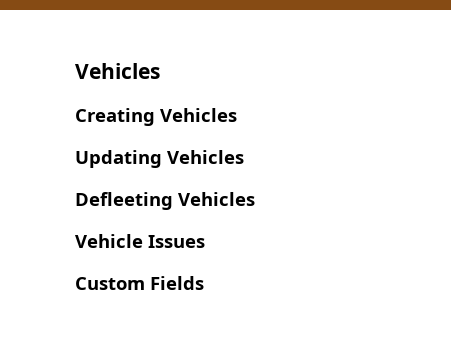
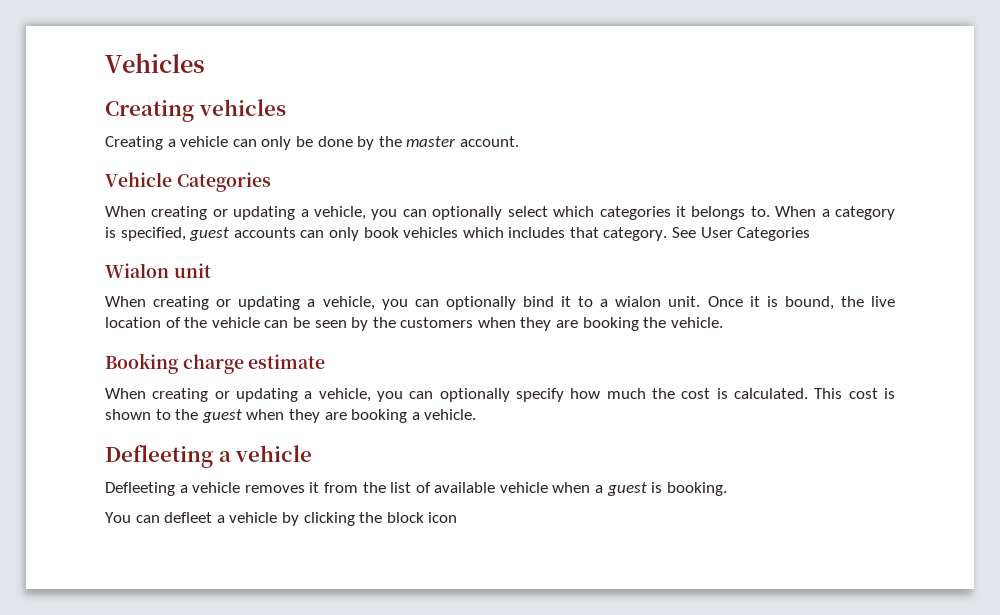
[160,108,237,122] [75,150,244,168] [75,192,255,210] [75,234,205,248] [75,276,204,290] Vehicles // Updating Vehicles // Defleeting Vehicles // Vehicle Issues // Custom Fields -> [198,99,286,116] [105,136,519,150] [105,172,271,192] [105,206,895,220] [105,227,811,241] [105,263,211,278] [105,296,896,310] [105,317,723,331] [105,353,326,374] [105,388,896,402] [105,409,477,423] [105,445,313,468] [105,482,727,496] [105,512,458,526] vehicles // Creating a vehicle can only be done by the master account. // Vehicle Categories // When creating or updating a vehicle, you can optionally select which categories it belongs to. When a category is specified, guest accounts can only book vehicles which includes that category. See User Categories // Wialon unit // When creating or updating a vehicle, you can optionally bind it to a wialon unit. Once it is bound, the live location of the vehicle can be seen by the customers when they are booking the vehicle. // Booking charge estimate // When creating or updating a vehicle, you can optionally specify how much the cost is calculated. This cost is shown to the guest when they are booking a vehicle. // Defleeting a vehicle // Defleeting a vehicle removes it from the list of available vehicle when a guest is booking. // You can defleet a vehicle by clicking the block icon

